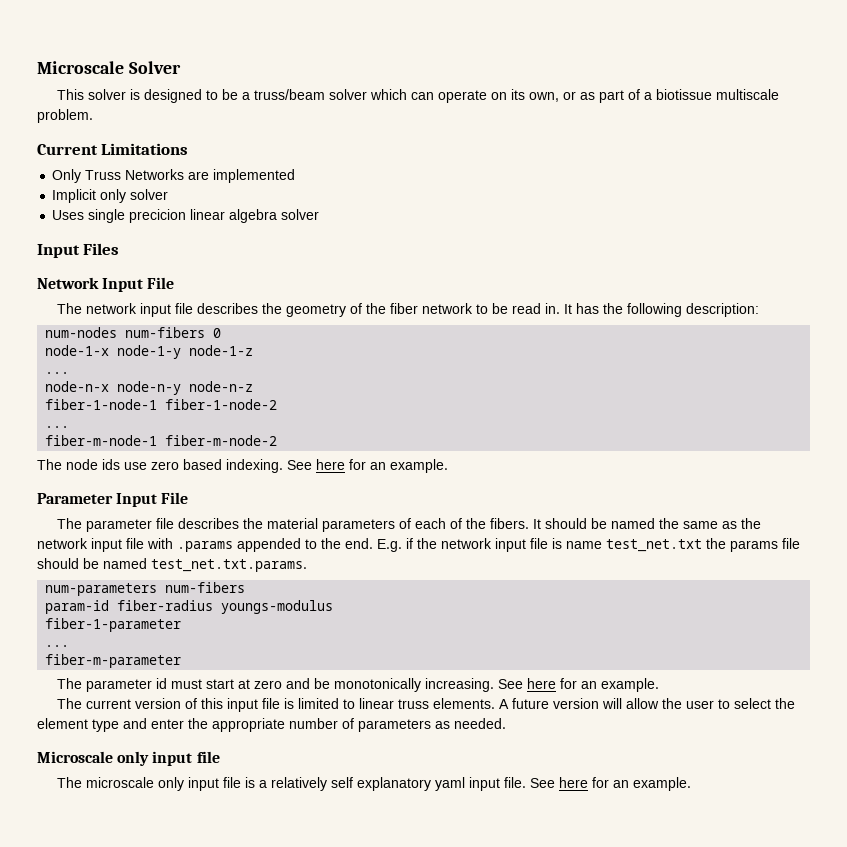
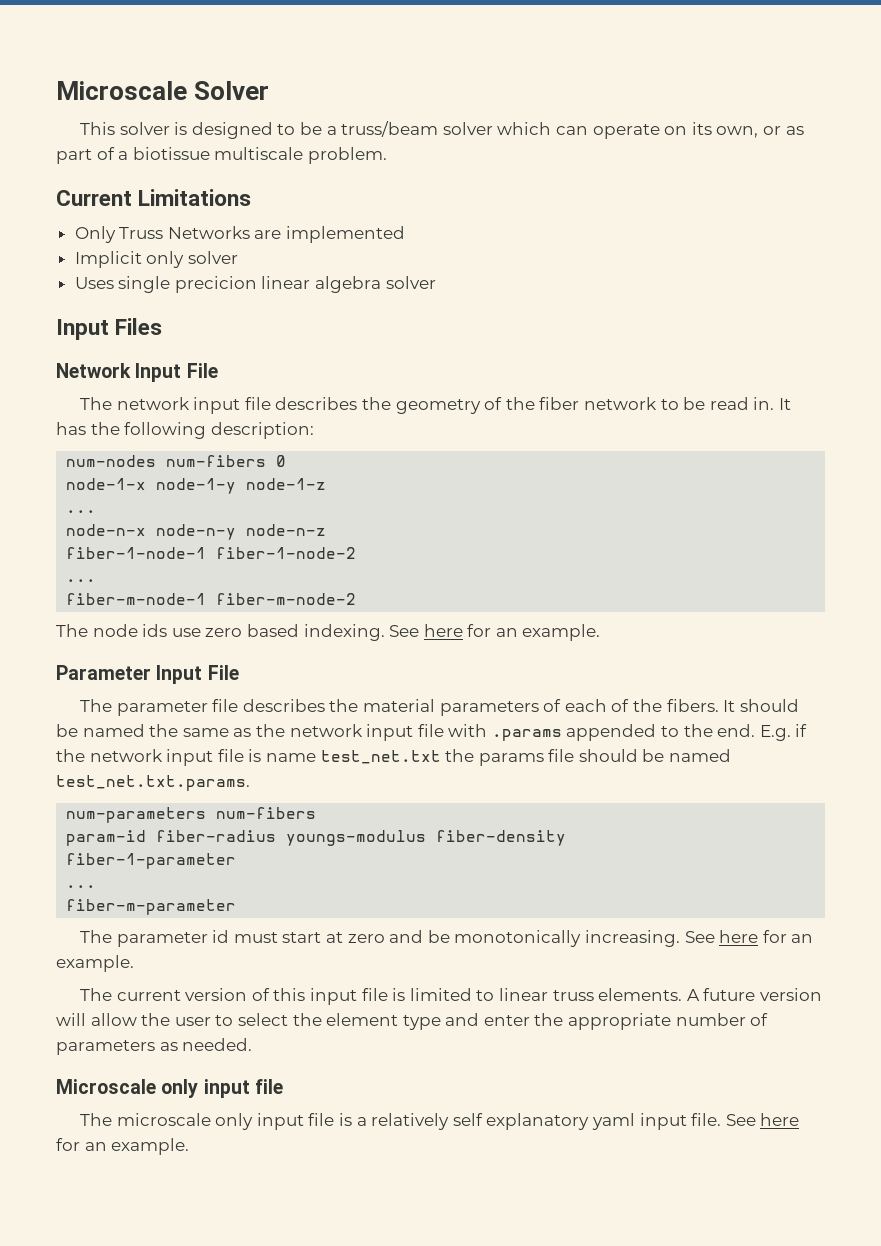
(334, 607) none -> [436,830,567,846] fiber-density

